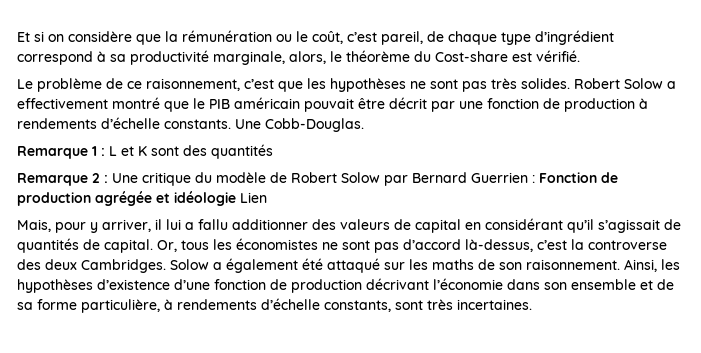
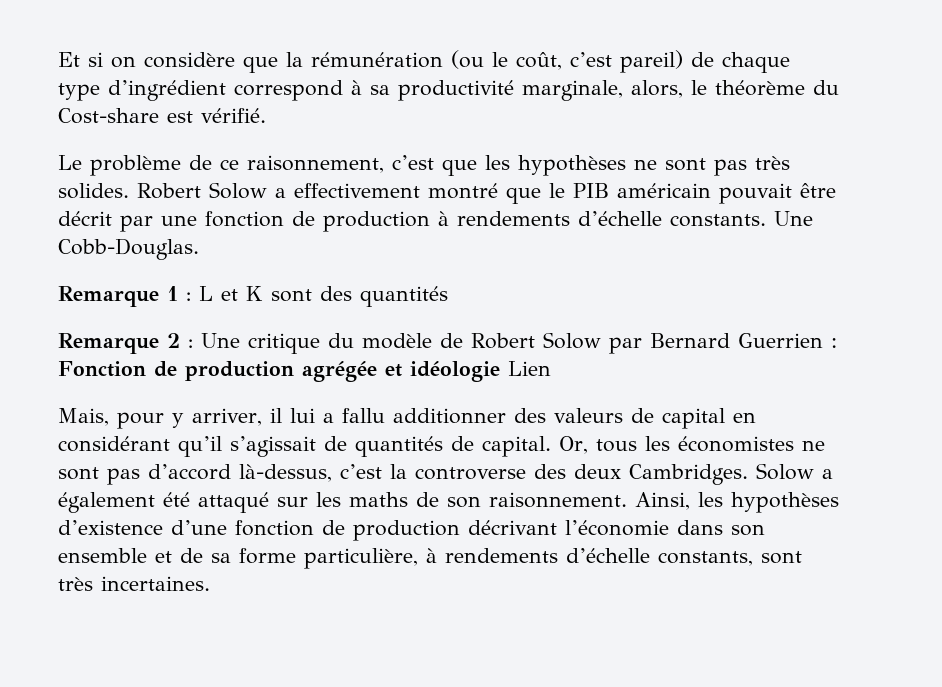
[276,34,292,42] ou -> [451,50,484,69] (ou
[381,31,423,45] pareil, -> [620,50,683,73] pareil)

